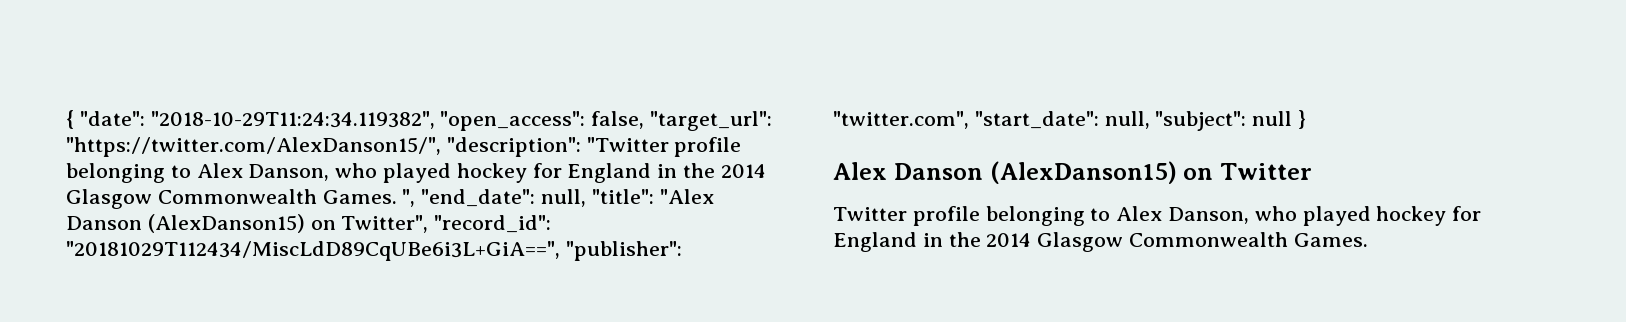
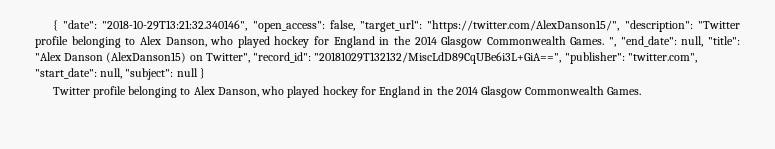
[150,111,435,129] "2018-10-29T11:24:34.119382", -> [102,20,248,31] "2018-10-29T13:21:32.340146",
[66,241,560,261] "20181029T112434/MiscLdD89CqUBe6i3L+GiA==", -> [314,52,562,64] "20181029T132132/MiscLdD89CqUBe6i3L+GiA==",
[833,161,1312,184] // Alex Danson (AlexDanson15) on Twitter -> (205, 73) none

